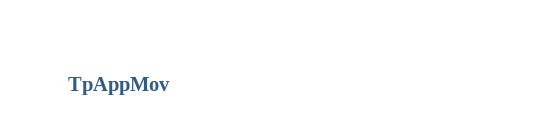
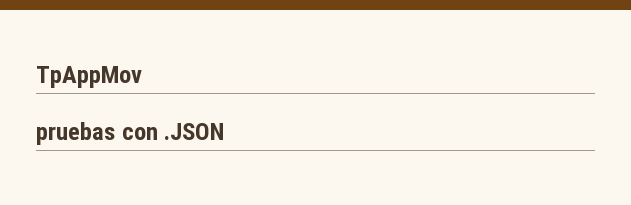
(170, 86) none -> [36,122,225,145] // pruebas con .JSON

